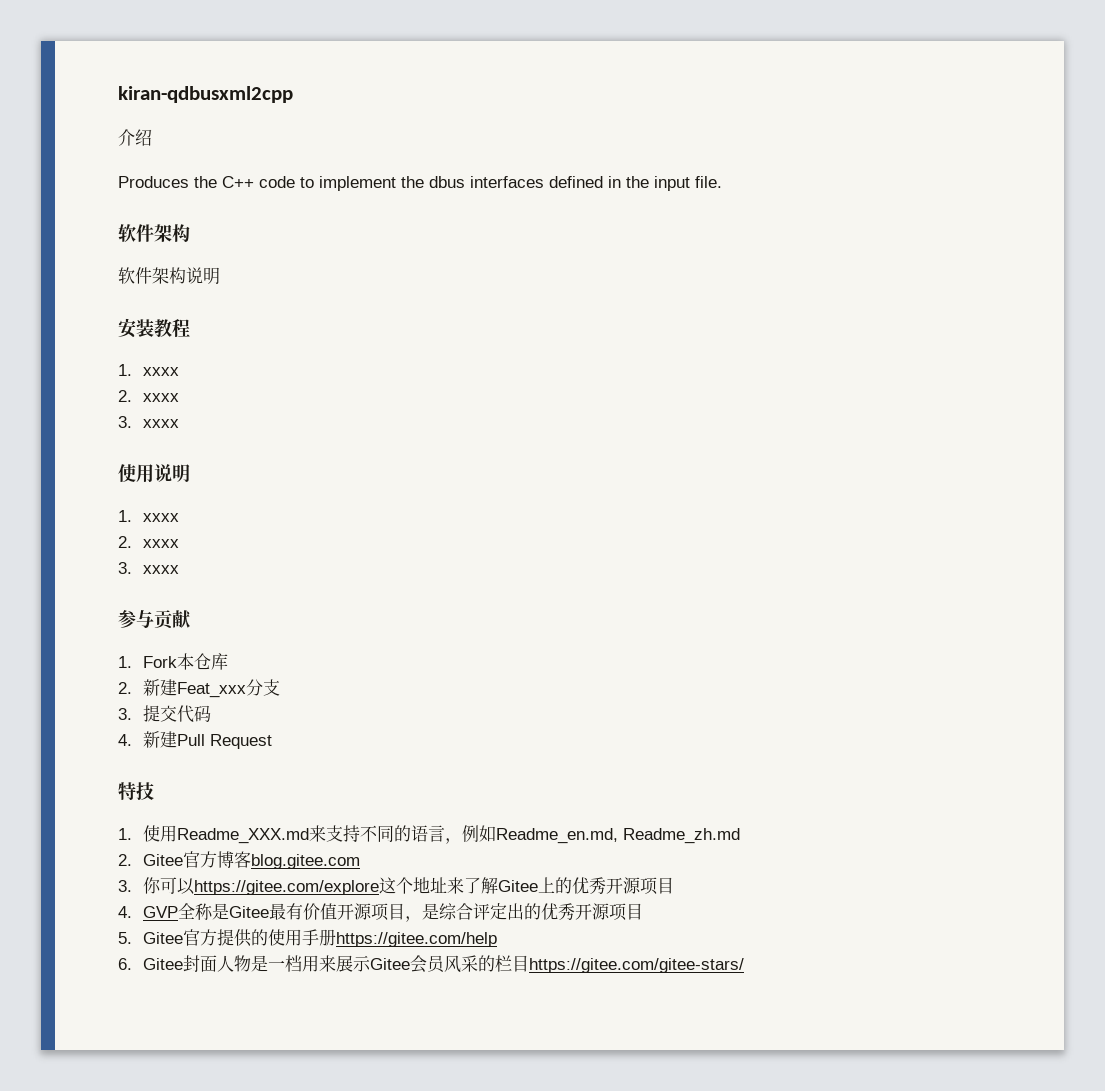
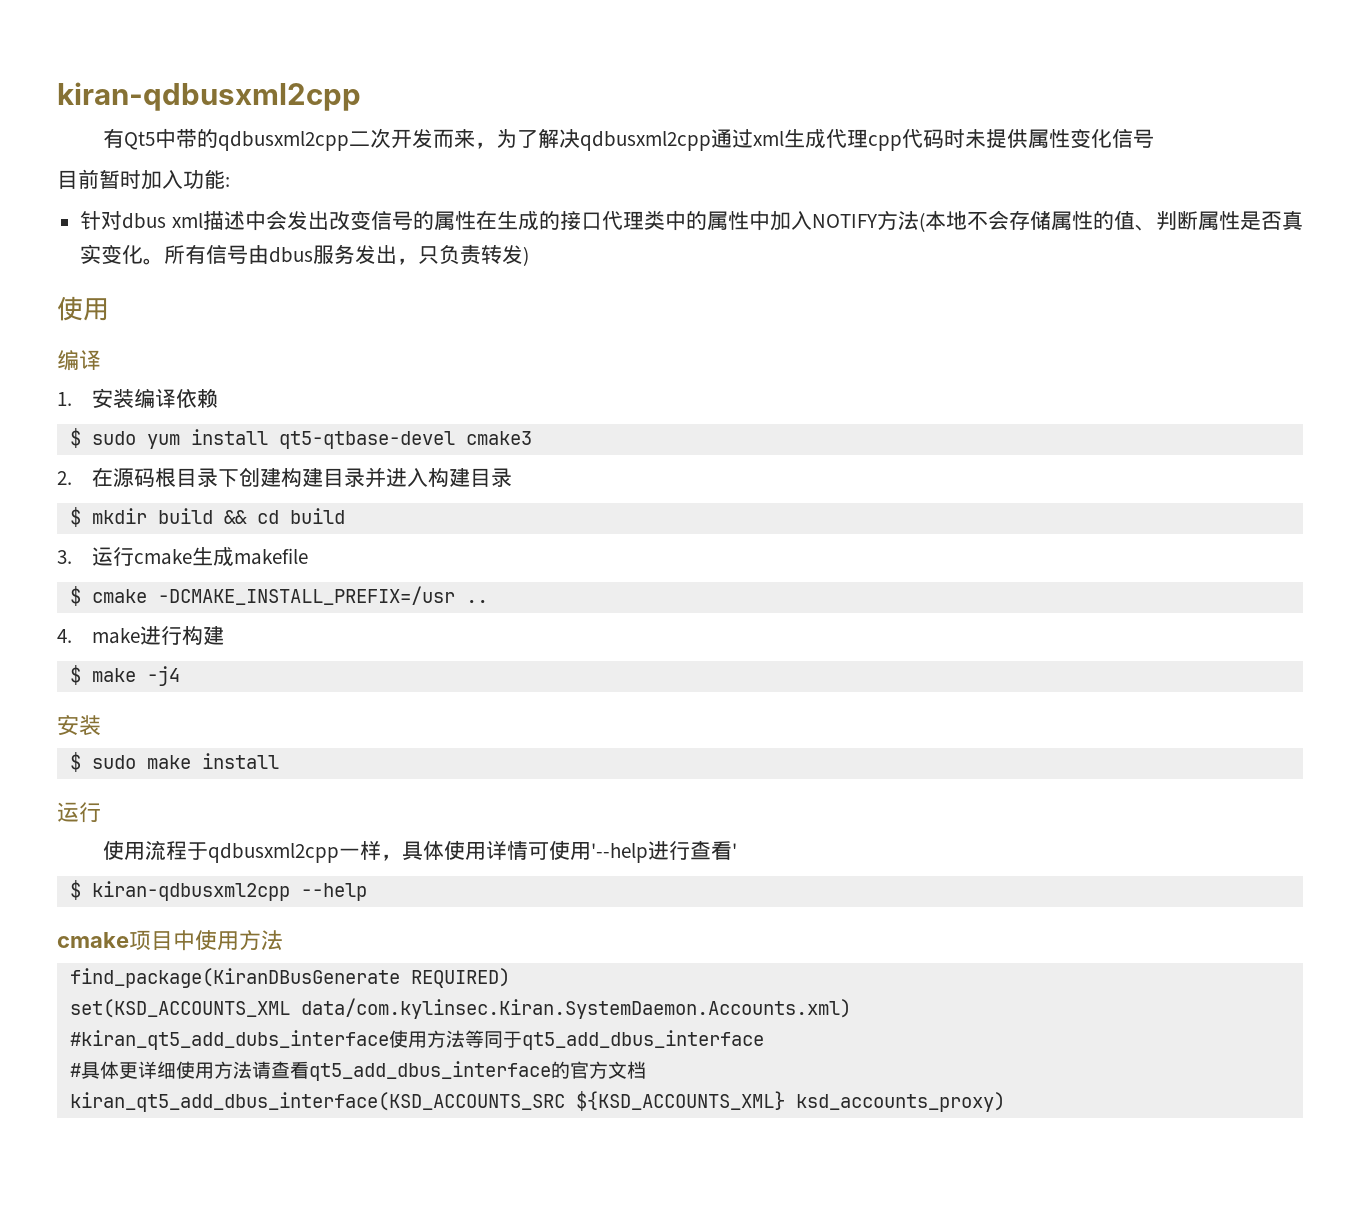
[118,129,152,146] [118,176,722,191] [118,224,190,242] [118,267,220,285] [118,318,190,338] [118,364,179,376] [118,390,179,402] [118,416,179,428] [118,464,190,483] [118,510,179,522] [118,536,179,548] [118,562,179,574] [118,610,191,630] [118,653,228,670] [118,679,280,698] [118,705,211,723] [118,731,272,749] [118,782,154,800] [118,825,740,844] [118,851,360,869] [118,877,674,895] [118,903,643,922] [118,929,497,947] [118,955,744,973] 介绍 // Produces the C++ code to implement the dbus interfaces defined in the input file. // 软件架构 // 软件架构说明 // 安装教程 // 1. xxxx // 2. xxxx // 3. xxxx // 使用说明 // 1. xxxx // 2. xxxx // 3. xxxx // 参与贡献 // 1. Fork本仓库 // 2.新建Feat_xxx分支 // 3.提交代码 // 4.新建Pull Request // 特技 // 1.使用Readme_XXX.md来支持不同的语言，例如Readme_en.md, Readme_zh.md // 2. Gitee官方博客blog.gitee.com // 3.你可以https://gitee.com/explore这个地址来了解Gitee上的优秀开源项目 // 4. GVP全称是Gitee最有价值开源项目，是综合评定出的优秀开源项目 // 5. Gitee官方提供的使用手册https://gitee.com/help // 6. Gitee封面人物是一档用来展示Gitee会员风采的栏目https://gitee.com/gitee-stars/ -> [102,128,1154,151] [57,169,230,190] [80,210,1303,232] [80,244,530,266] [57,296,109,321] [57,350,101,371] [57,388,219,408] [69,428,532,449] [57,467,513,488] [69,507,345,527] [57,547,309,566] [69,586,488,606] [57,626,225,645] [69,665,180,686] [57,715,101,736] [69,752,279,772] [57,802,101,823] [102,840,737,863] [69,880,367,901] [57,930,283,951] [69,968,510,988] [69,998,851,1019] [69,1030,764,1050] [69,1061,646,1081] [69,1091,1005,1112] 有Qt5中带的qdbusxml2cpp二次开发而来，为了解决qdbusxml2cpp通过xml生成代理cpp代码时未提供属性变化信号 // 目前暂时加入功能: // 针对dbus xml描述中会发出改变信号的属性在生成的接口代理类中的属性中加入NOTIFY方法(本地不会存储属性的值、判断属性是否真实变化。所有信号由dbus服务发出，只负责转发) // 使用 // 编译 // 1.安装编译依赖 // $ sudo yum install qt5-qtbase-devel cmake3 // 2.在源码根目录下创建构建目录并进入构建目录 // $ mkdir build && cd build // 3.运行cmake生成makefile // $ cmake -DCMAKE_INSTALL_PREFIX=/usr .. // 4. make进行构建 // $ make -j4 // 安装 // $ sudo make install // 运行 // 使用流程于qdbusxml2cpp一样，具体使用详情可使用'--help进行查看' // $ kiran-qdbusxml2cpp --help // cmake项目中使用方法 // find_package(KiranDBusGenerate REQUIRED) // set(KSD_ACCOUNTS_XML data/com.kylinsec.Kiran.SystemDaemon.Accounts.xml) // #kiran_qt5_add_dubs_interface使用方法等同于qt5_add_dbus_interface // #具体更详细使用方法请查看qt5_add_dbus_interface的官方文档 // kiran_qt5_add_dbus_interface(KSD_ACCOUNTS_SRC ${KSD_ACCOUNTS_XML} ksd_accounts_proxy)

